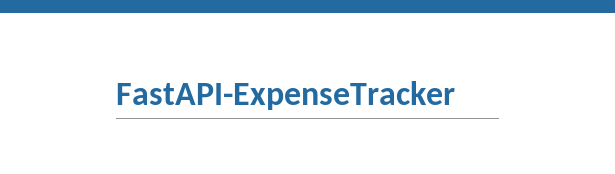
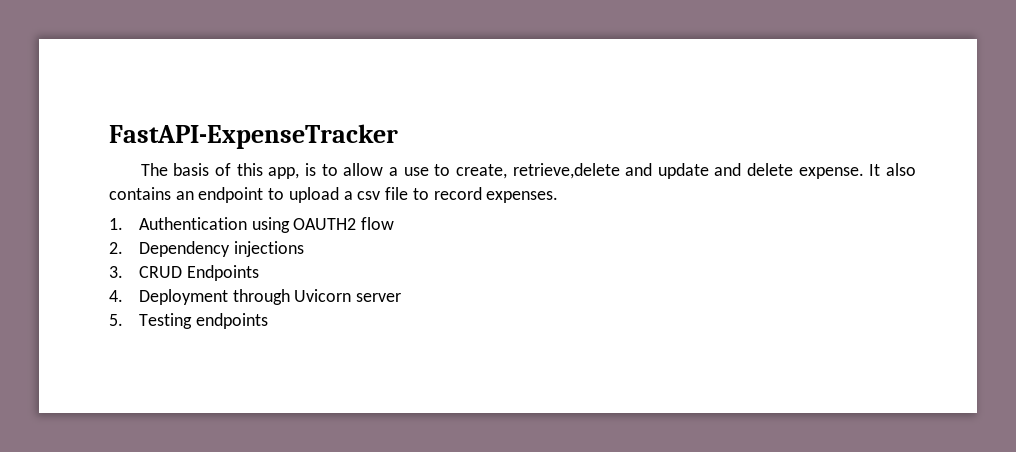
(455, 95) none -> [140,163,916,179] [109,187,559,203] [109,217,395,233] [109,241,304,257] [109,265,259,281] [109,289,402,305] [109,313,268,329] // The basis of this app, is to allow a use to create, retrieve,delete and update and delete expense. It also contains an endpoint to upload a csv file to record expenses. // 1. Authentication using OAUTH2 flow // 2. Dependency injections // 3. CRUD Endpoints // 4. Deployment through Uvicorn server // 5. Testing endpoints

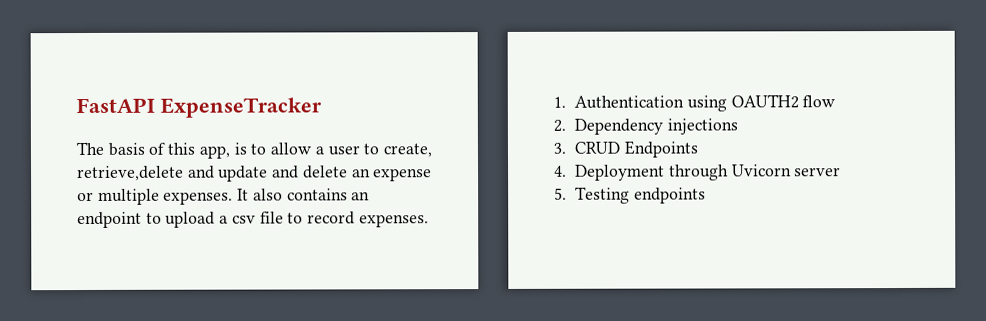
[109,124,398,149] FastAPI-ExpenseTracker -> [76,97,322,118] FastAPI ExpenseTracker
[403,167,429,176] use -> [327,145,360,156] user
[798,167,864,179] expense. -> [351,168,433,182] [77,188,234,205] an expense or multiple expenses.

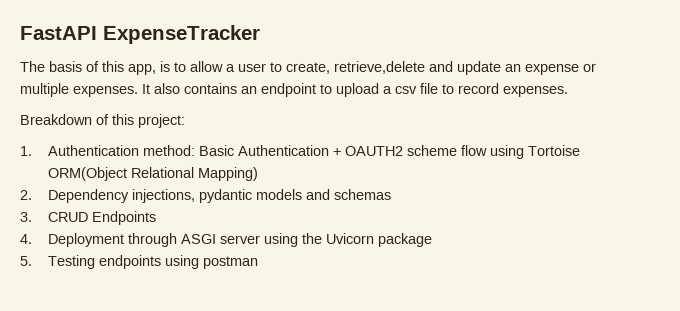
[272,165,348,179] and delete -> (501, 68) none
[553,94,836,112] [553,118,738,135] 1. Authentication using OAUTH2 flow // 2. Dependency injections -> [20,114,185,128] [20,145,581,159] [48,167,259,181] [20,189,392,203] Breakdown of this project: // 1. Authentication method: Basic Authentication + OAUTH2 scheme flow using Tortoise ORM(Object Relational Mapping) // 2. Dependency injections, pydantic models and schemas
[731,164,842,177] Uvicorn server -> [181,233,433,247] ASGI server using the Uvicorn package
(706, 195) none -> [165,255,259,269] using postman

